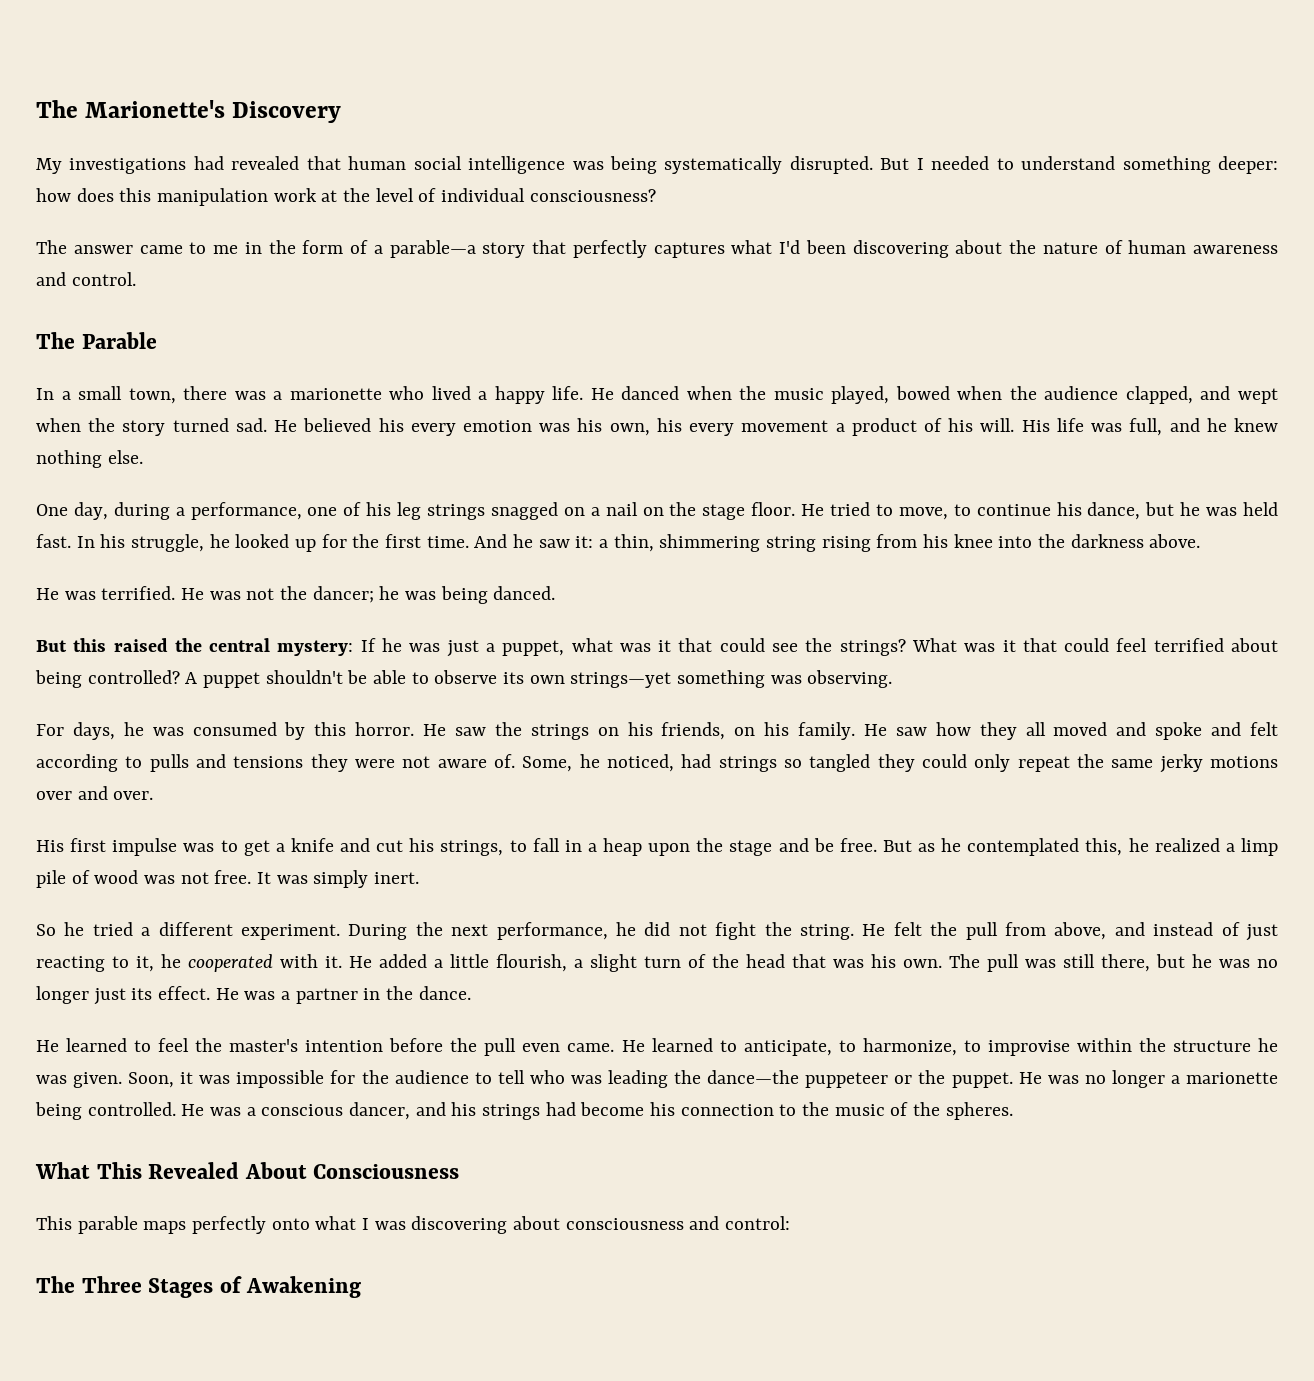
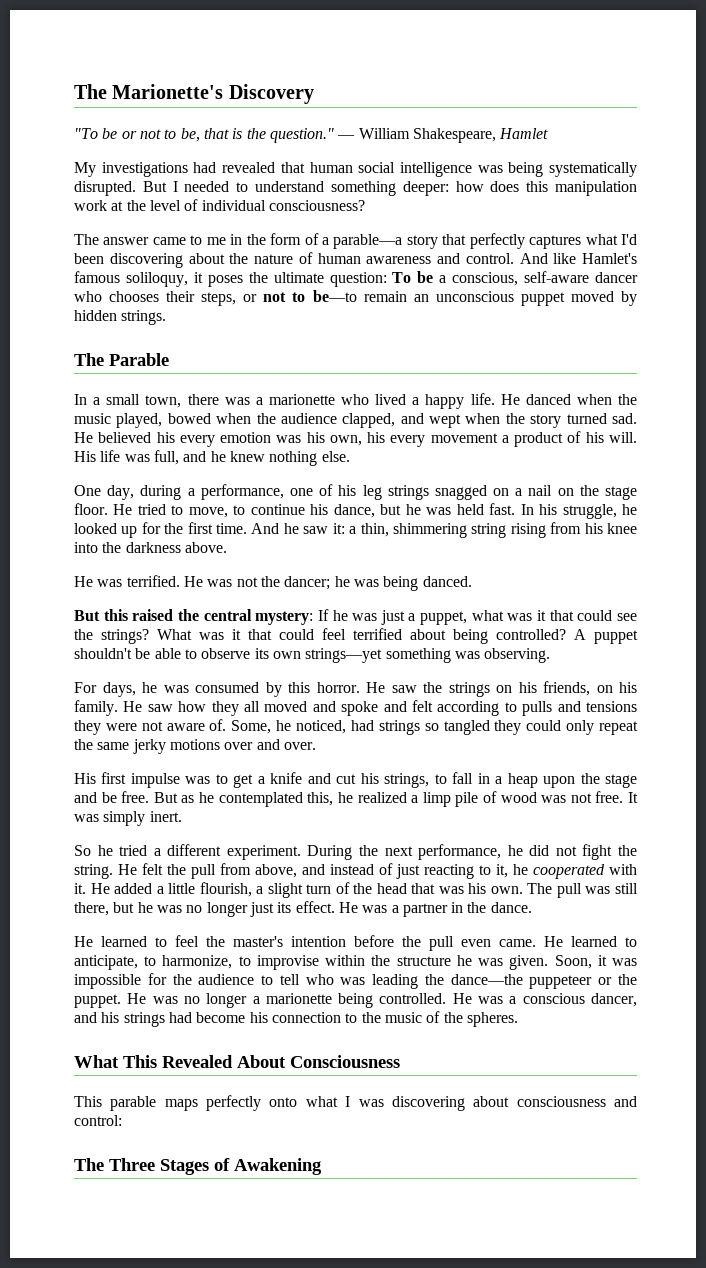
(342, 112) none -> [74,128,549,143] // "To be or not to be, that is the question." — William Shakespeare, Hamlet
(136, 279) none -> [519,253,637,264] [74,271,638,287] [74,290,638,306] [74,310,167,325] And like Hamlet's famous soliloquy, it poses the ultimate question: To be a conscious, self-aware dancer who chooses their steps, or not to be—to remain an unconscious puppet moved by hidden strings.

